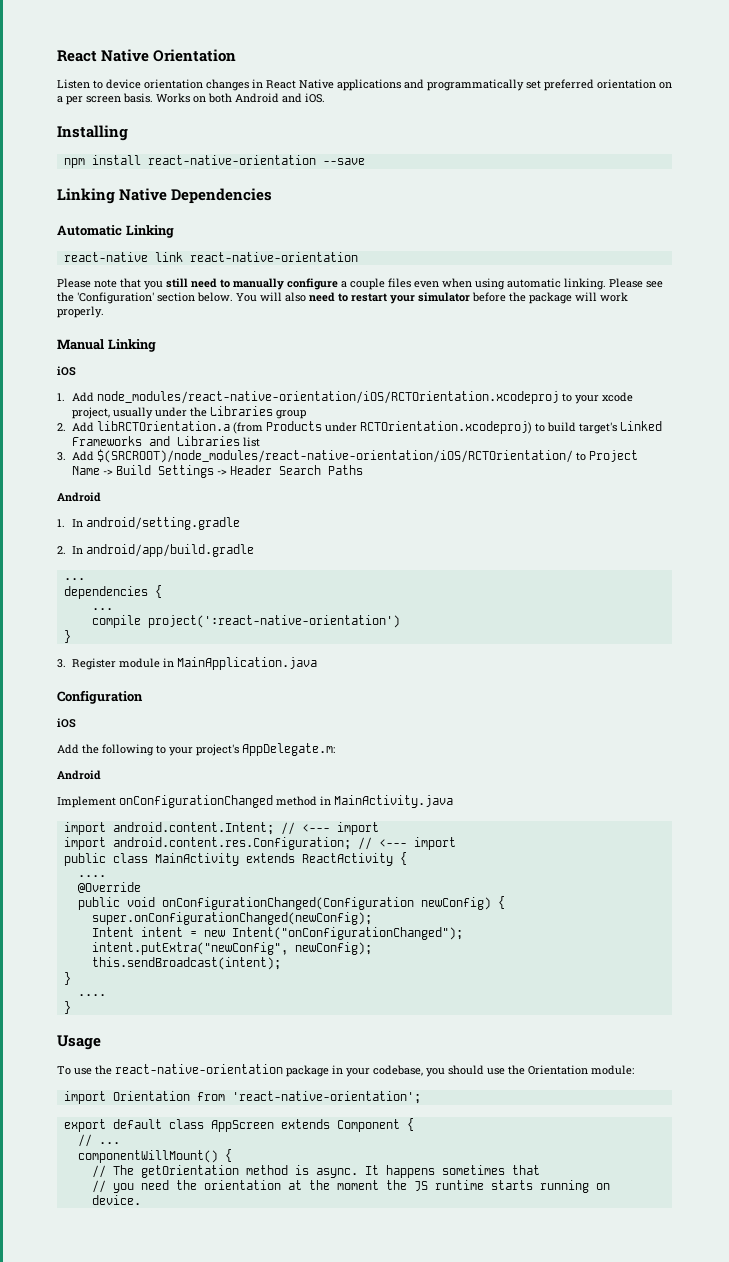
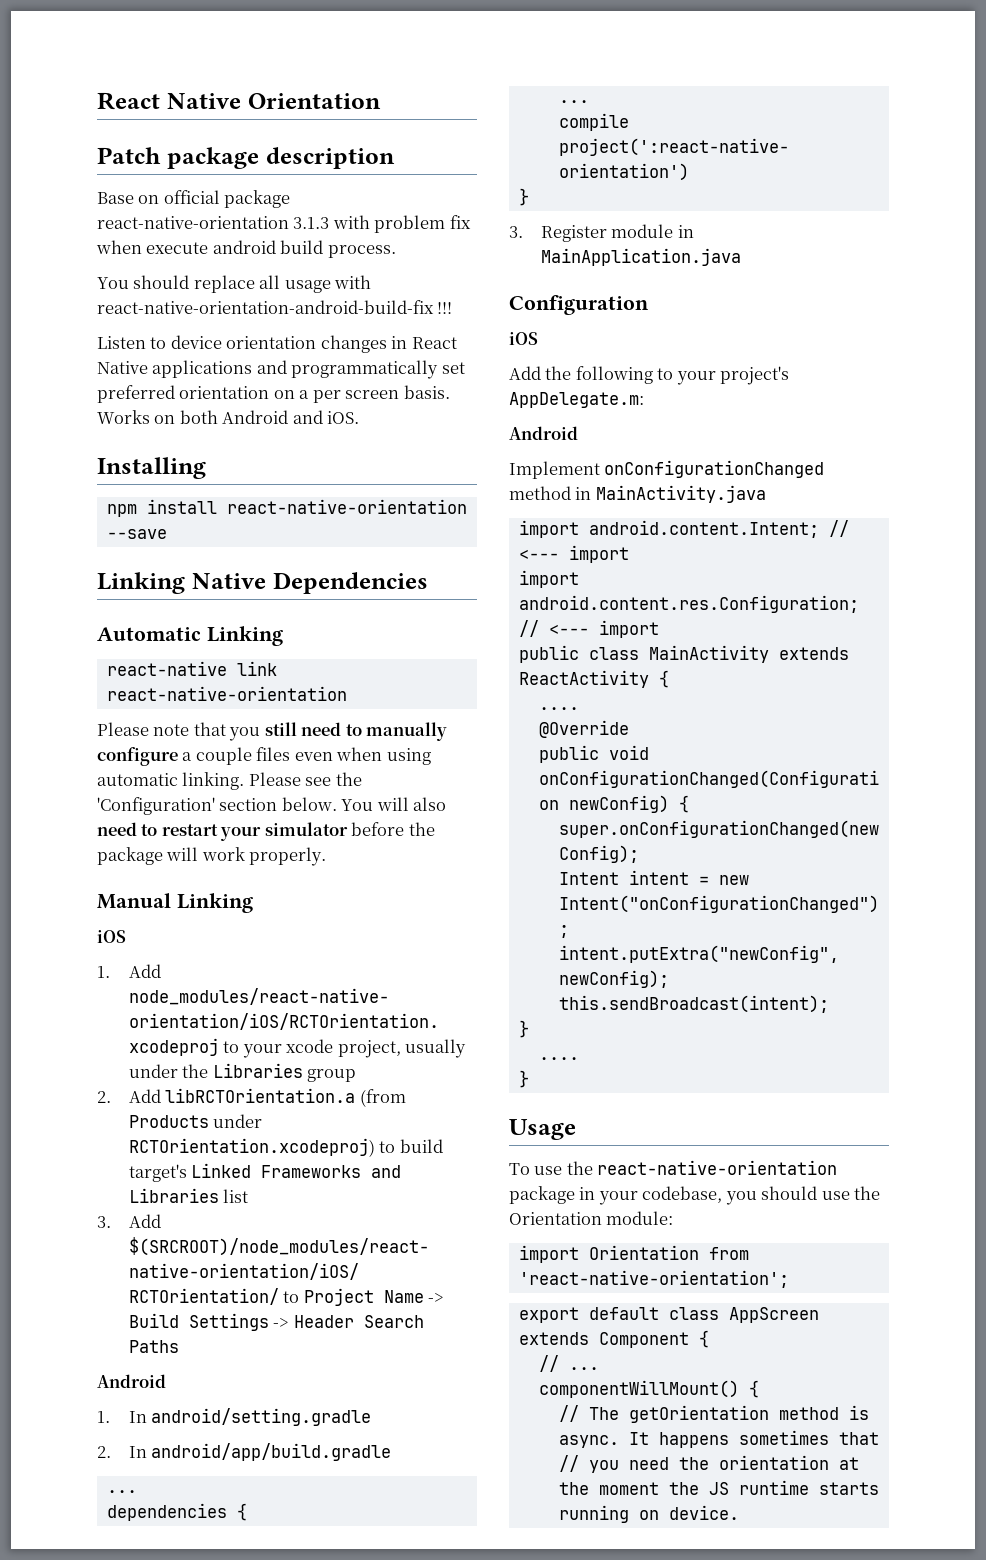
(237, 55) none -> [97,147,395,169] [97,190,291,208] [97,215,471,233] [96,240,396,258] [97,275,372,293] [97,300,453,314] // Patch package description // Base on official package react-native-orientation 3.1.3 with problem fix when execute android build process. // You should replace all usage with react-native-orientation-android-build-fix !!!

